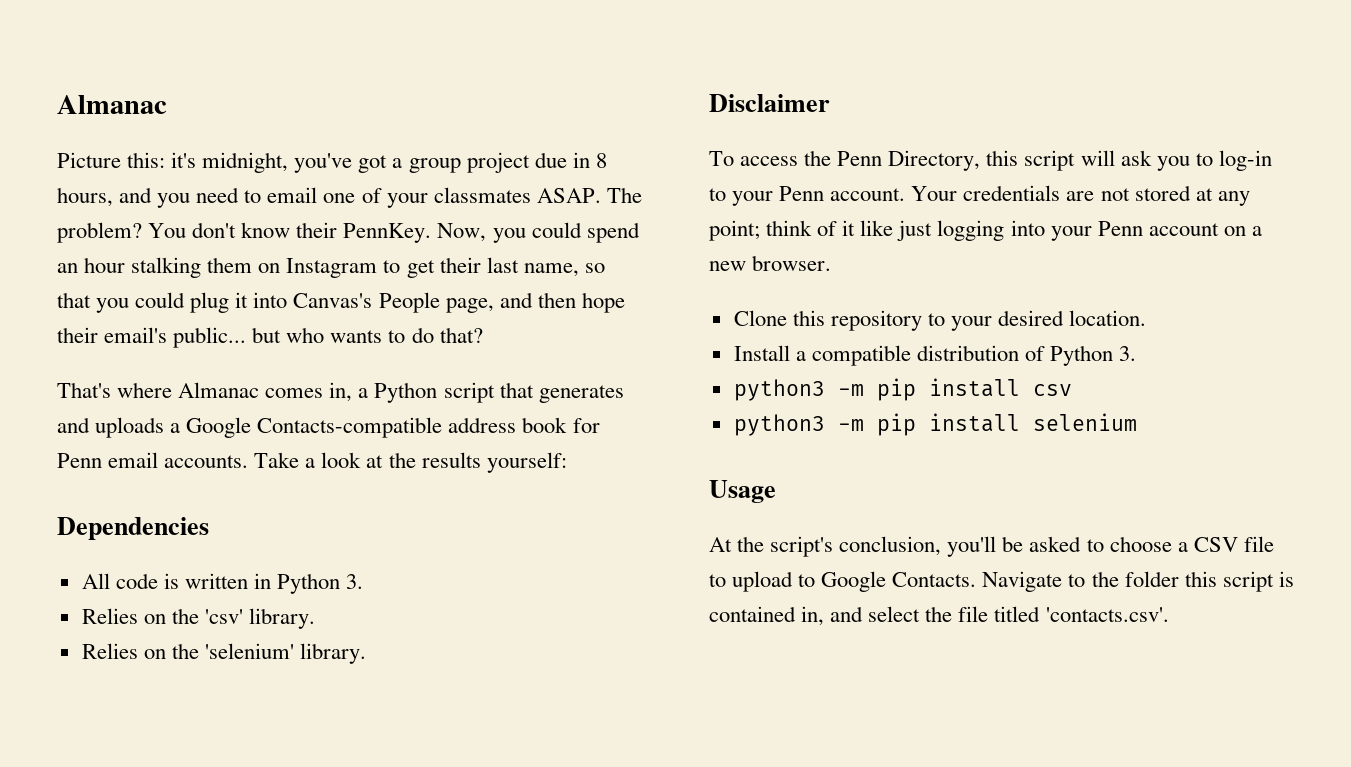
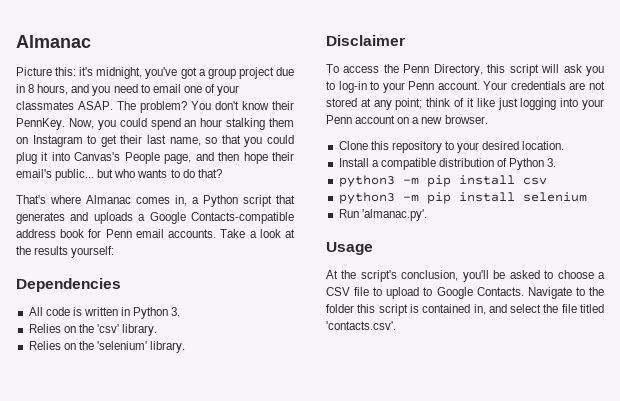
(1137, 422) none -> [338,209,427,221] // Run 'almanac.py'.

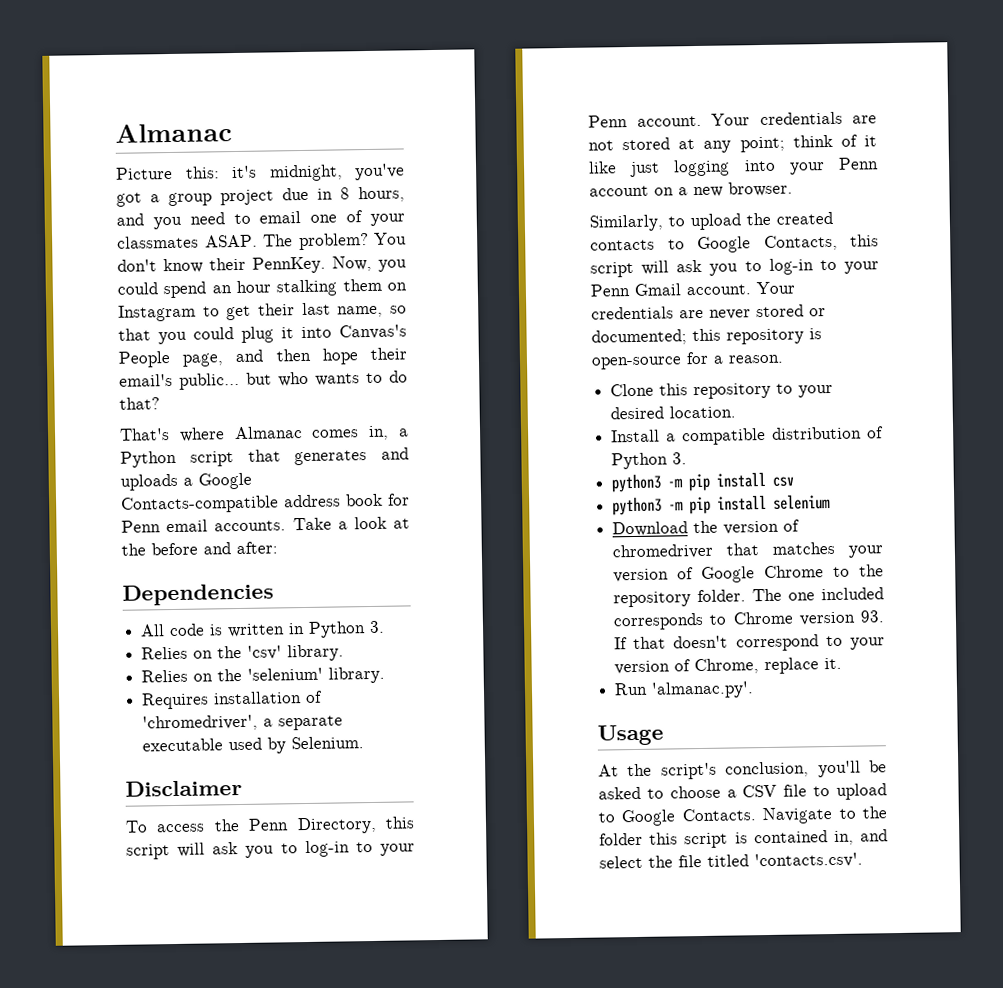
[34,246,115,258] results yourself: -> [151,541,278,556] before and after:
(186, 347) none -> [141,690,324,710] [142,714,344,732] [142,736,365,754] // Requires installation of 'chromedriver', a separate executable used by Selenium.
(488, 119) none -> [589,211,833,232] [590,234,879,253] [590,258,879,278] [590,281,795,297] [591,304,826,320] [591,328,822,346] [591,351,784,370] // Similarly, to upload the created contacts to Google Contacts, this script will ask you to log-in to your Penn Gmail account. Your credentials are never stored or documented; this repository is open-source for a reason.
(587, 197) none -> [612,519,801,537] [612,541,884,560] [613,564,884,583] [613,587,884,608] [613,610,884,631] [614,634,885,652] [614,657,843,675] // Download the version of chromedriver that matches your version of Google Chrome to the repository folder. The one included corresponds to Chrome version 93. If that doesn't correspond to your version of Chrome, replace it.

